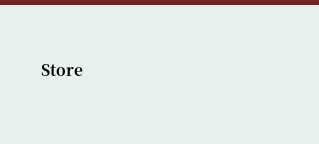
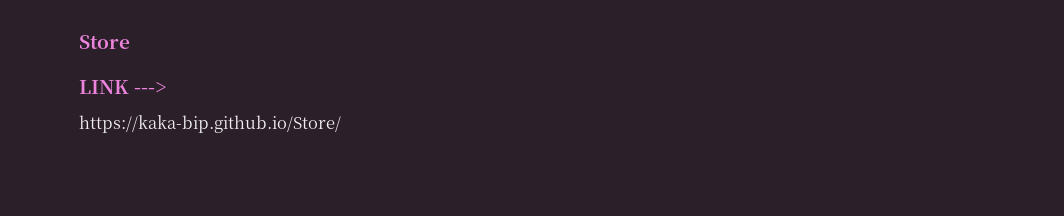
(83, 70) none -> [79,80,167,94] [79,115,341,133] // LINK ---> // https://kaka-bip.github.io/Store/

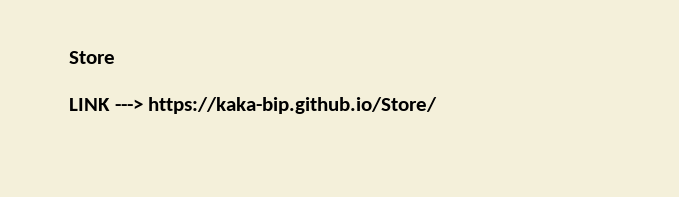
(167, 88) // -> (143, 105) none

